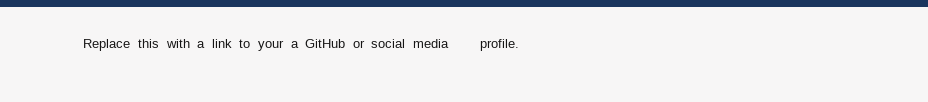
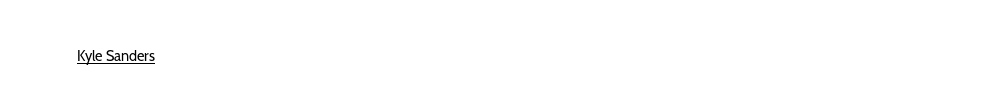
[83,39,519,51] Replace this with a link to your a GitHub or social media profile. -> [77,50,155,65] Kyle Sanders

